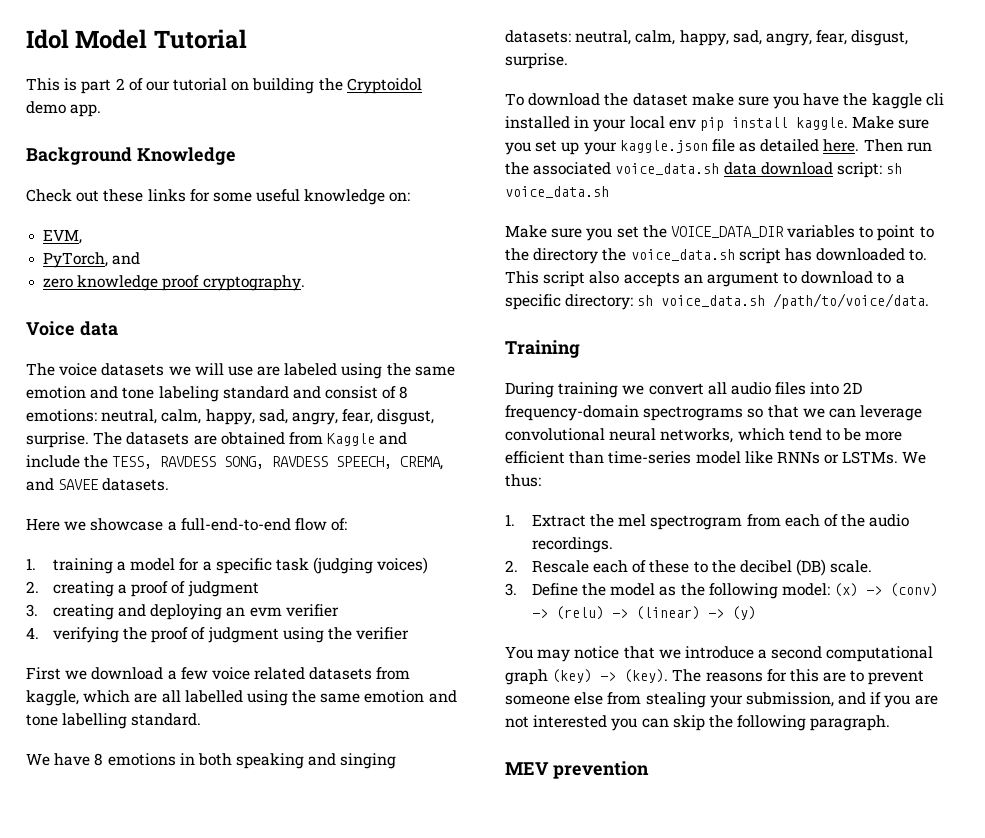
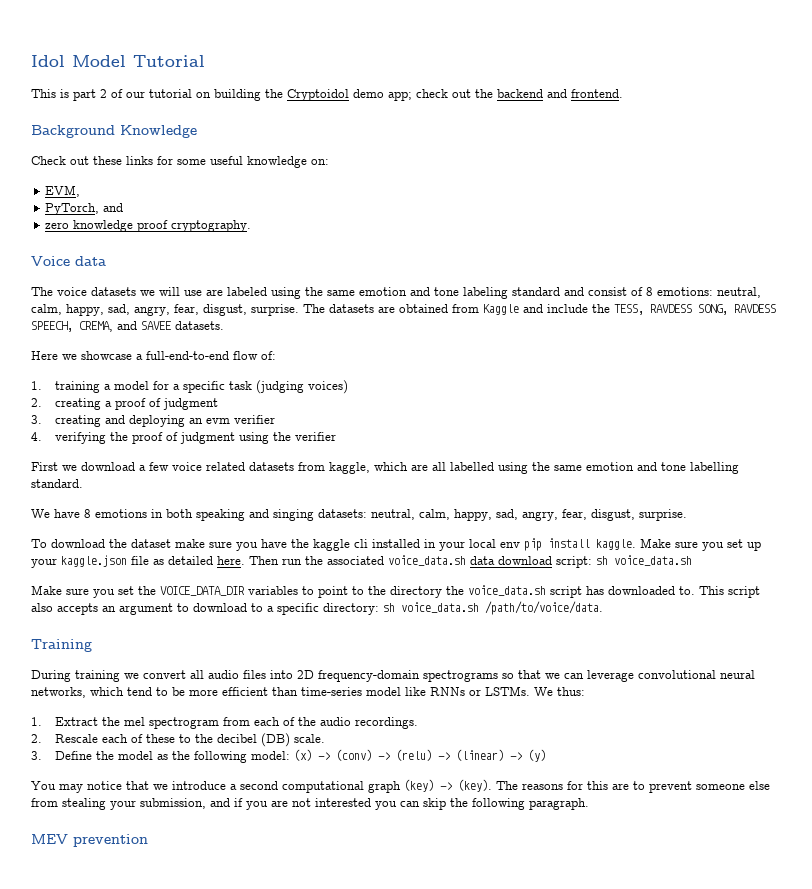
[70,104,102,117] app. -> [388,89,623,101] app; check out the backend and frontend.

